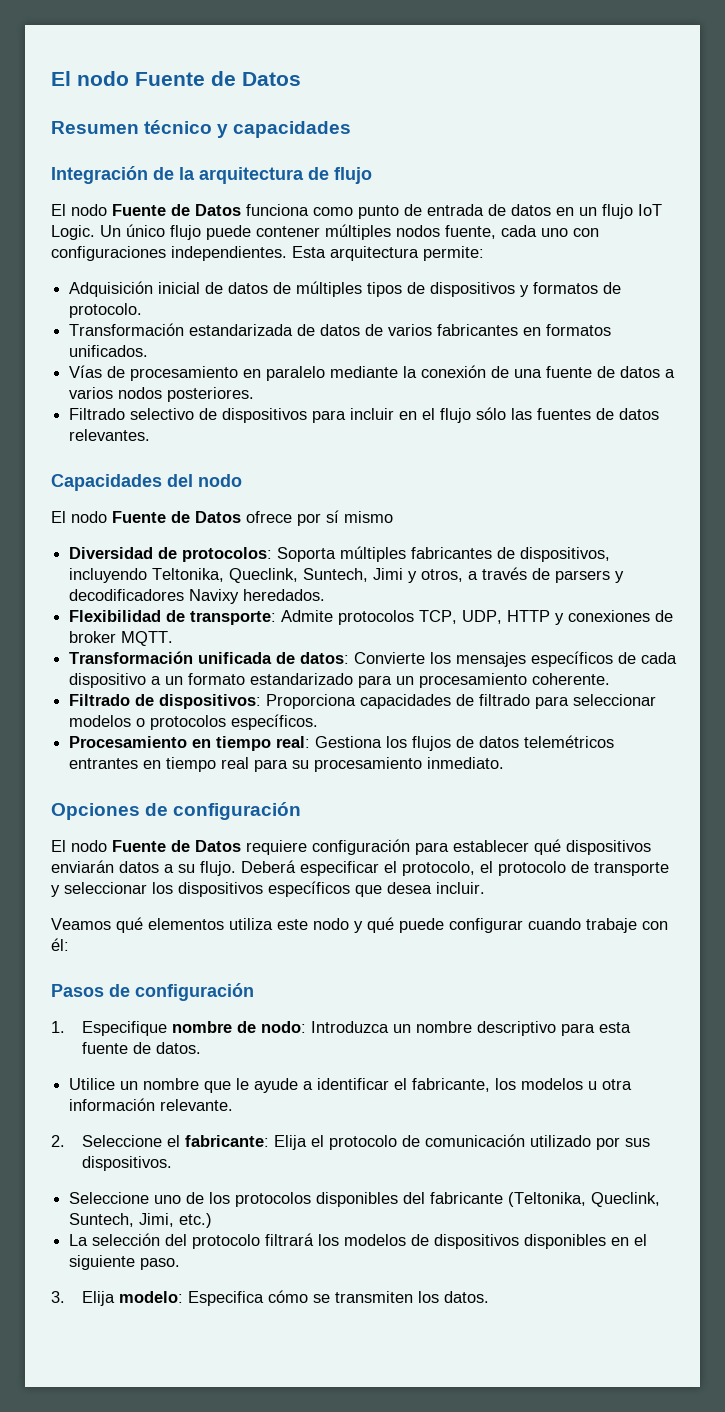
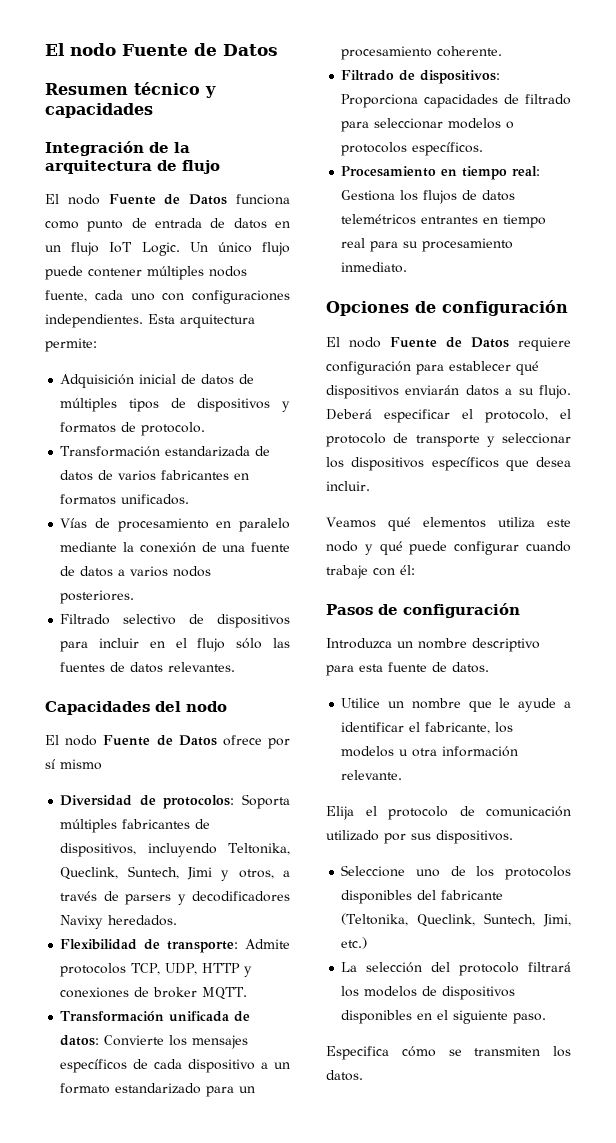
[51,1021,306,1036] 1. Especifique nombre de nodo: -> (520, 610) none
[51,1135,269,1147] 2. Seleccione el fabricante: -> (403, 775) none
[51,1291,183,1306] 3. Elija modelo: -> (547, 1018) none

